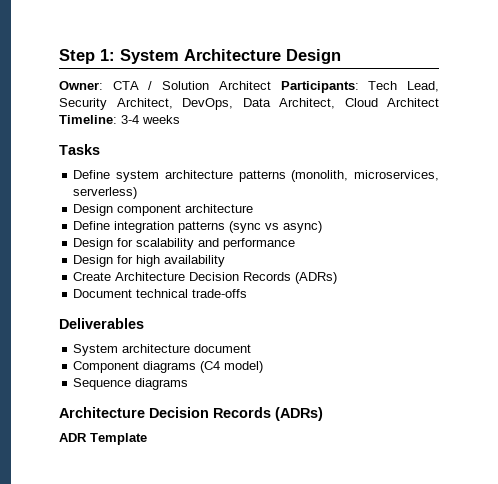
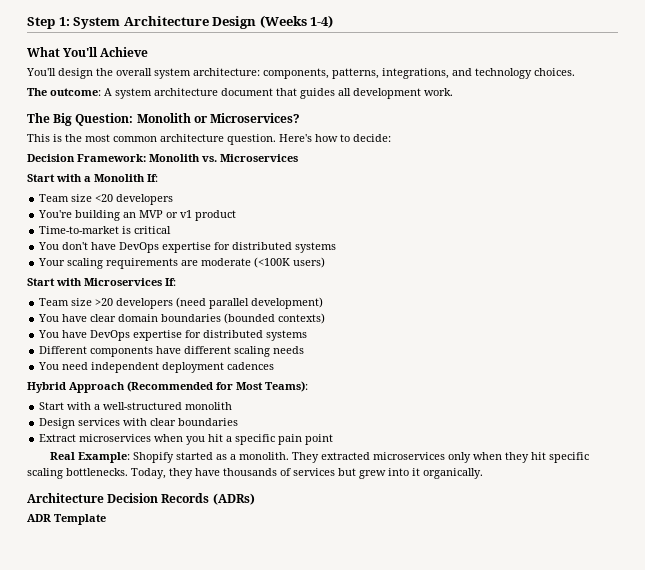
[59,81,440,93] [59,98,439,110] [59,115,180,124] [59,144,100,155] [73,170,439,182] [73,187,138,199] [73,204,254,216] [73,221,323,233] [73,238,296,250] [73,255,226,267] [73,272,338,284] [73,289,248,298] [59,318,144,329] [73,344,252,356] [73,361,264,373] [73,378,189,390] // Owner: CTA / Solution Architect Participants: Tech Lead, Security Architect, DevOps, Data Architect, Cloud Architect Timeline: 3-4 weeks // Tasks // Define system architecture patterns (monolith, microservices, serverless) // Design component architecture // Define integration patterns (sync vs async) // Design for scalability and performance // Design for high availability // Create Architecture Decision Records (ADRs) // Document technical trade-offs // Deliverables // System architecture document // Component diagrams (C4 model) // Sequence diagrams -> [259,15,334,28] [27,47,149,57] [26,68,575,79] [27,88,453,99] [27,113,301,126] [27,134,391,145] [27,154,298,162] [27,174,158,182] [39,194,174,205] [38,210,237,221] [39,226,172,234] [38,242,337,253] [38,257,326,269] [27,278,176,286] [39,297,324,309] [38,313,326,324] [38,330,308,341] [39,346,305,357] [38,362,275,373] [27,381,308,393] [39,402,233,410] [39,418,239,429] [39,434,334,445] [50,452,590,463] [27,468,483,479] (Weeks 1-4) // What You'll Achieve // You'll design the overall system architecture: components, patterns, integrations, and technology choices. // The outcome: A system architecture document that guides all development work. // The Big Question: Monolith or Microservices? // This is the most common architecture question. Here's how to decide: // Decision Framework: Monolith vs. Microservices // Start with a Monolith If: // Team size <20 developers // You're building an MVP or v1 product // Time-to-market is critical // You don't have DevOps expertise for distributed systems // Your scaling requirements are moderate (<100K users) // Start with Microservices If: // Team size >20 developers (need parallel development) // You have clear domain boundaries (bounded contexts) // You have DevOps expertise for distributed systems // Different components have different scaling needs // You need independent deployment cadences // Hybrid Approach (Recommended for Most Teams): // Start with a well-structured monolith // Design services with clear boundaries // Extract microservices when you hit a specific pain point // Real Example: Shopify started as a monolith. They extracted microservices only when they hit specific scaling bottlenecks. Today, they have thousands of services but grew into it organically.

